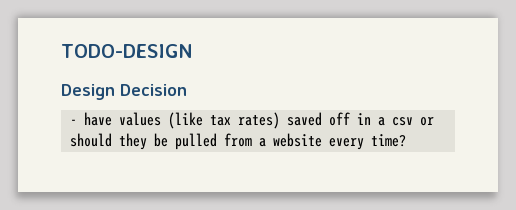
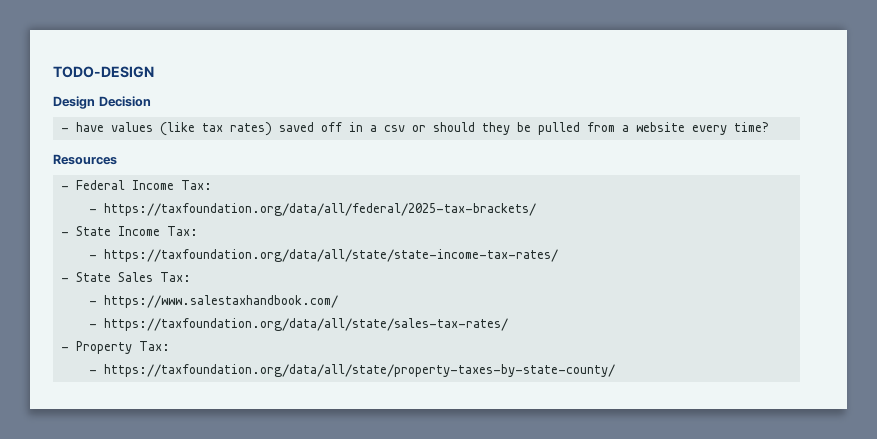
(406, 140) none -> [53,154,117,165] [60,180,212,190] [88,203,536,216] [60,226,198,236] [88,249,558,262] [60,272,191,282] [88,295,338,308] [88,318,508,331] [60,341,170,354] [88,364,615,377] // Resources // - Federal Income Tax: // - https://taxfoundation.org/data/all/federal/2025-tax-brackets/ // - State Income Tax: // - https://taxfoundation.org/data/all/state/state-income-tax-rates/ // - State Sales Tax: // - https://www.salestaxhandbook.com/ // - https://taxfoundation.org/data/all/state/sales-tax-rates/ // - Property Tax: // - https://taxfoundation.org/data/all/state/property-taxes-by-state-county/

